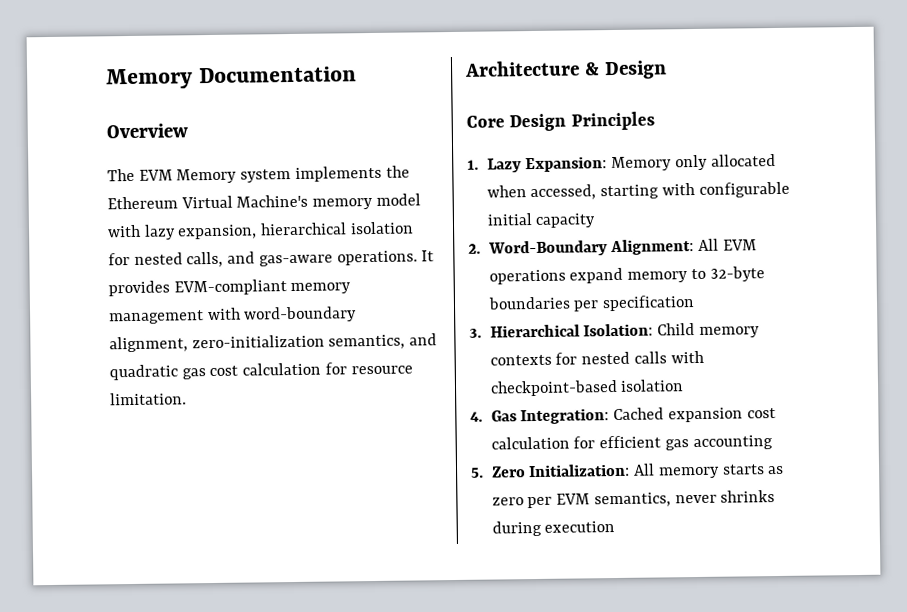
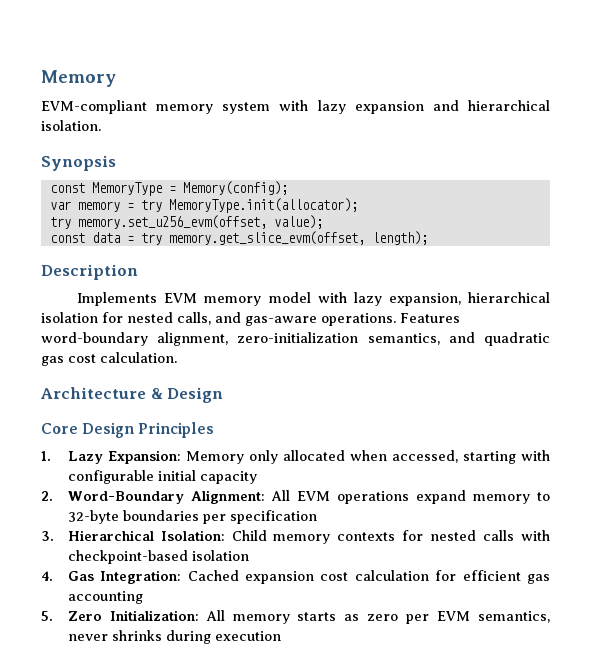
[106,66,357,90] [106,123,188,139] [107,165,410,184] [107,194,309,210] Memory Documentation // Overview // The EVM Memory system implements the Ethereum Virtual Machine's -> [41,70,116,87] [41,100,551,114] [41,120,101,131] [41,155,116,171] [49,181,288,196] [49,198,358,213] [49,215,323,229] [49,231,428,245] [41,264,138,280] [77,292,198,306] Memory // EVM-compliant memory system with lazy expansion and hierarchical isolation. // Synopsis // const MemoryType = Memory(config); // var memory = try MemoryType.init(allocator); // try memory.set_u256_evm(offset, value); // const data = try memory.get_slice_evm(offset, length); // Description // Implements EVM
[421,250,435,262] [108,279,352,297] [109,307,241,325] It provides EVM-compliant memory management with -> [400,313,460,323] Features
[242,362,413,376] [110,392,187,406] calculation for resource limitation. -> [100,352,177,363] calculation.

